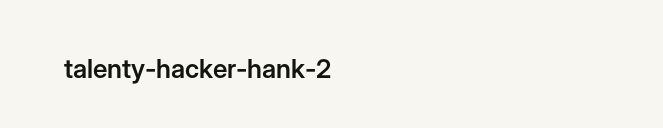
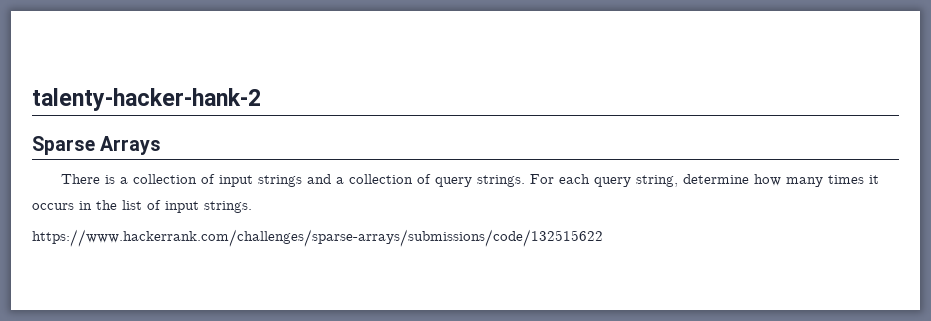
(331, 71) none -> [32,136,162,155] [60,174,879,187] [32,200,252,213] [32,229,603,247] // Sparse Arrays // There is a collection of input strings and a collection of query strings. For each query string, determine how many times it occurs in the list of input strings. // https://www.hackerrank.com/challenges/sparse-arrays/submissions/code/132515622

